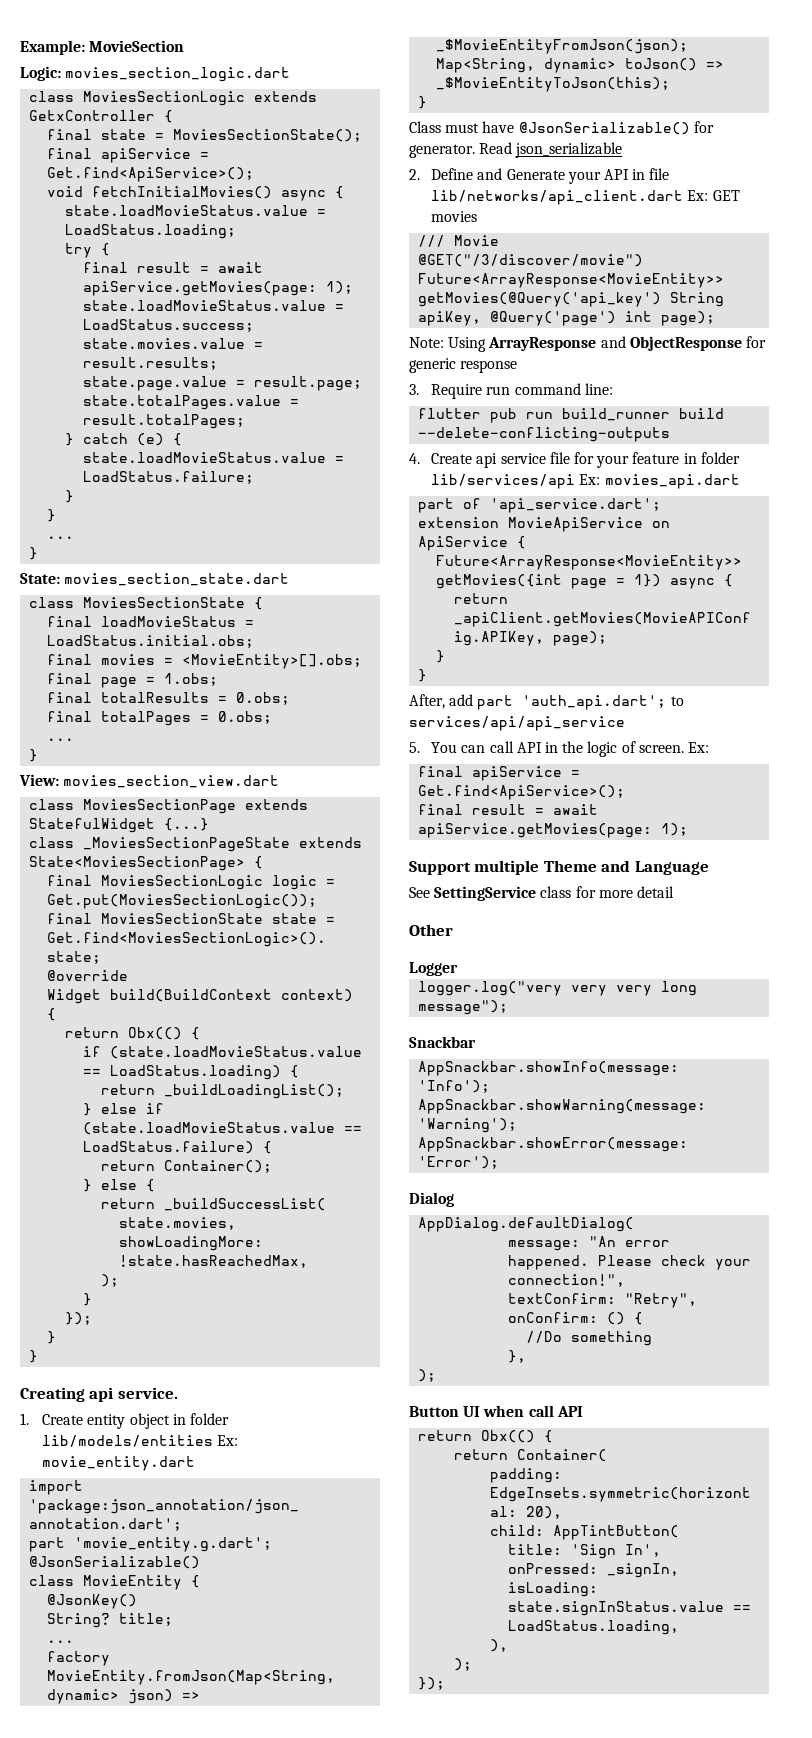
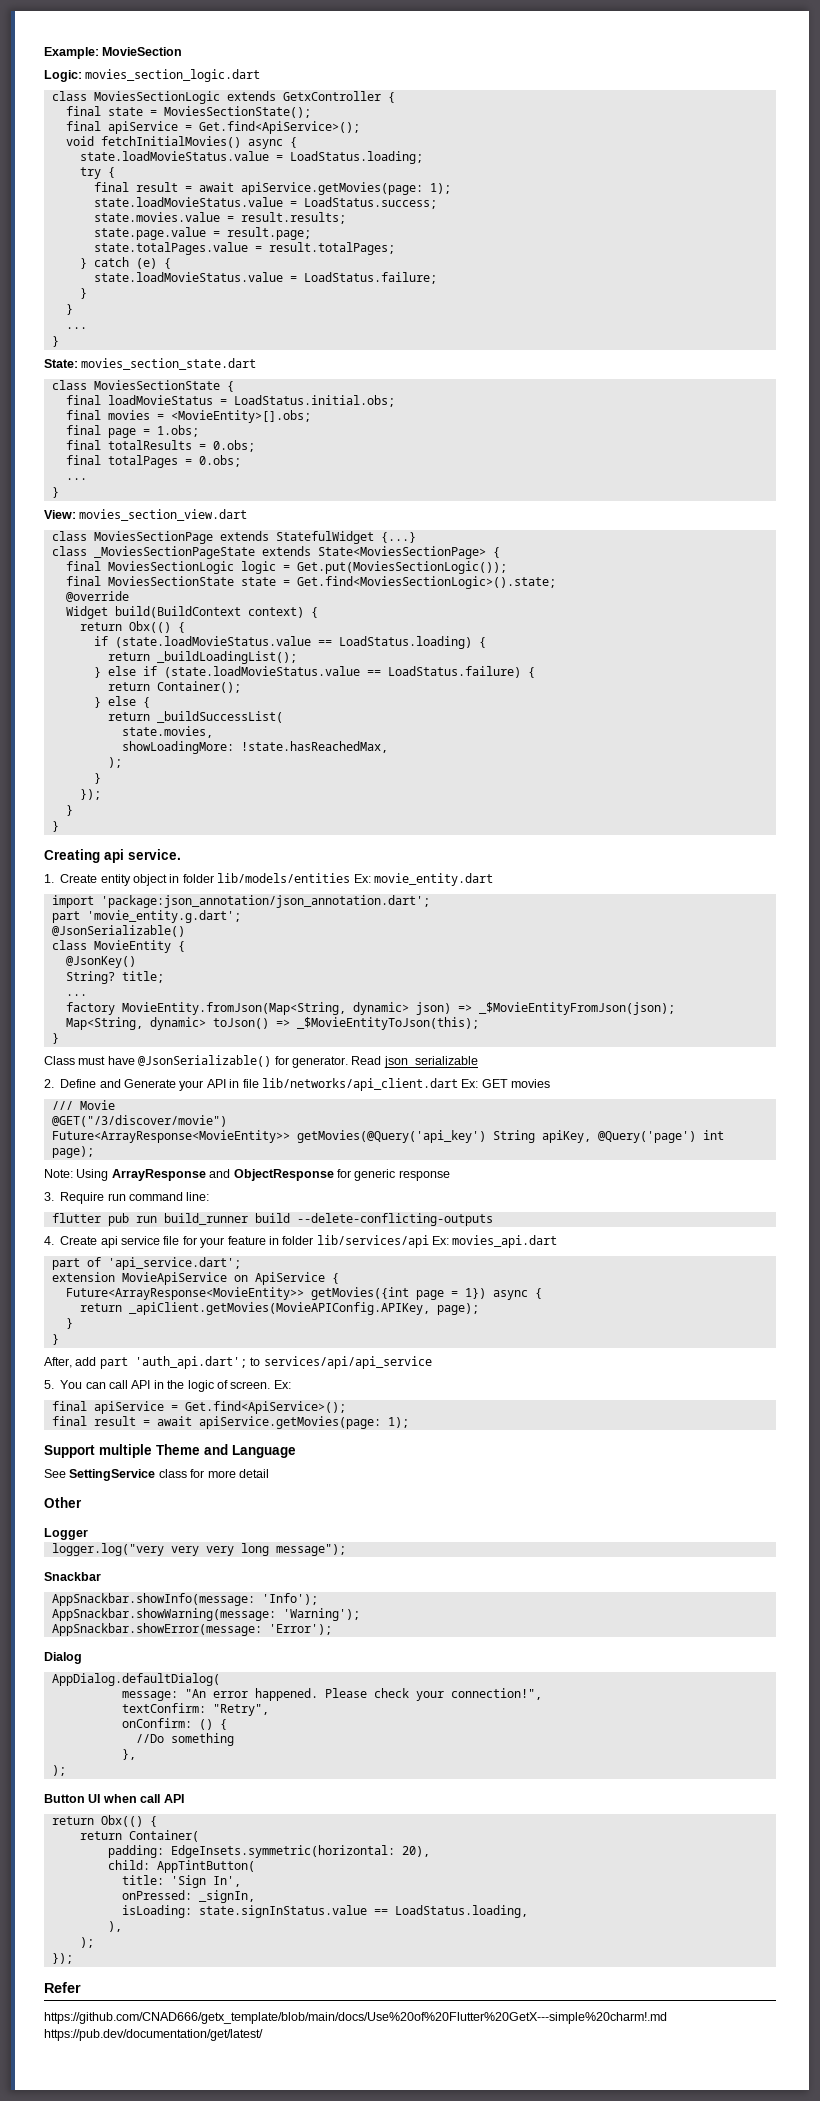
(446, 1683) none -> [44,1982,81,1993] [44,2012,667,2024] [44,2029,263,2041] // Refer // https://github.com/CNAD666/getx_template/blob/main/docs/Use%20of%20Flutter%20GetX---simple%20charm!.md https://pub.dev/documentation/get/latest/

